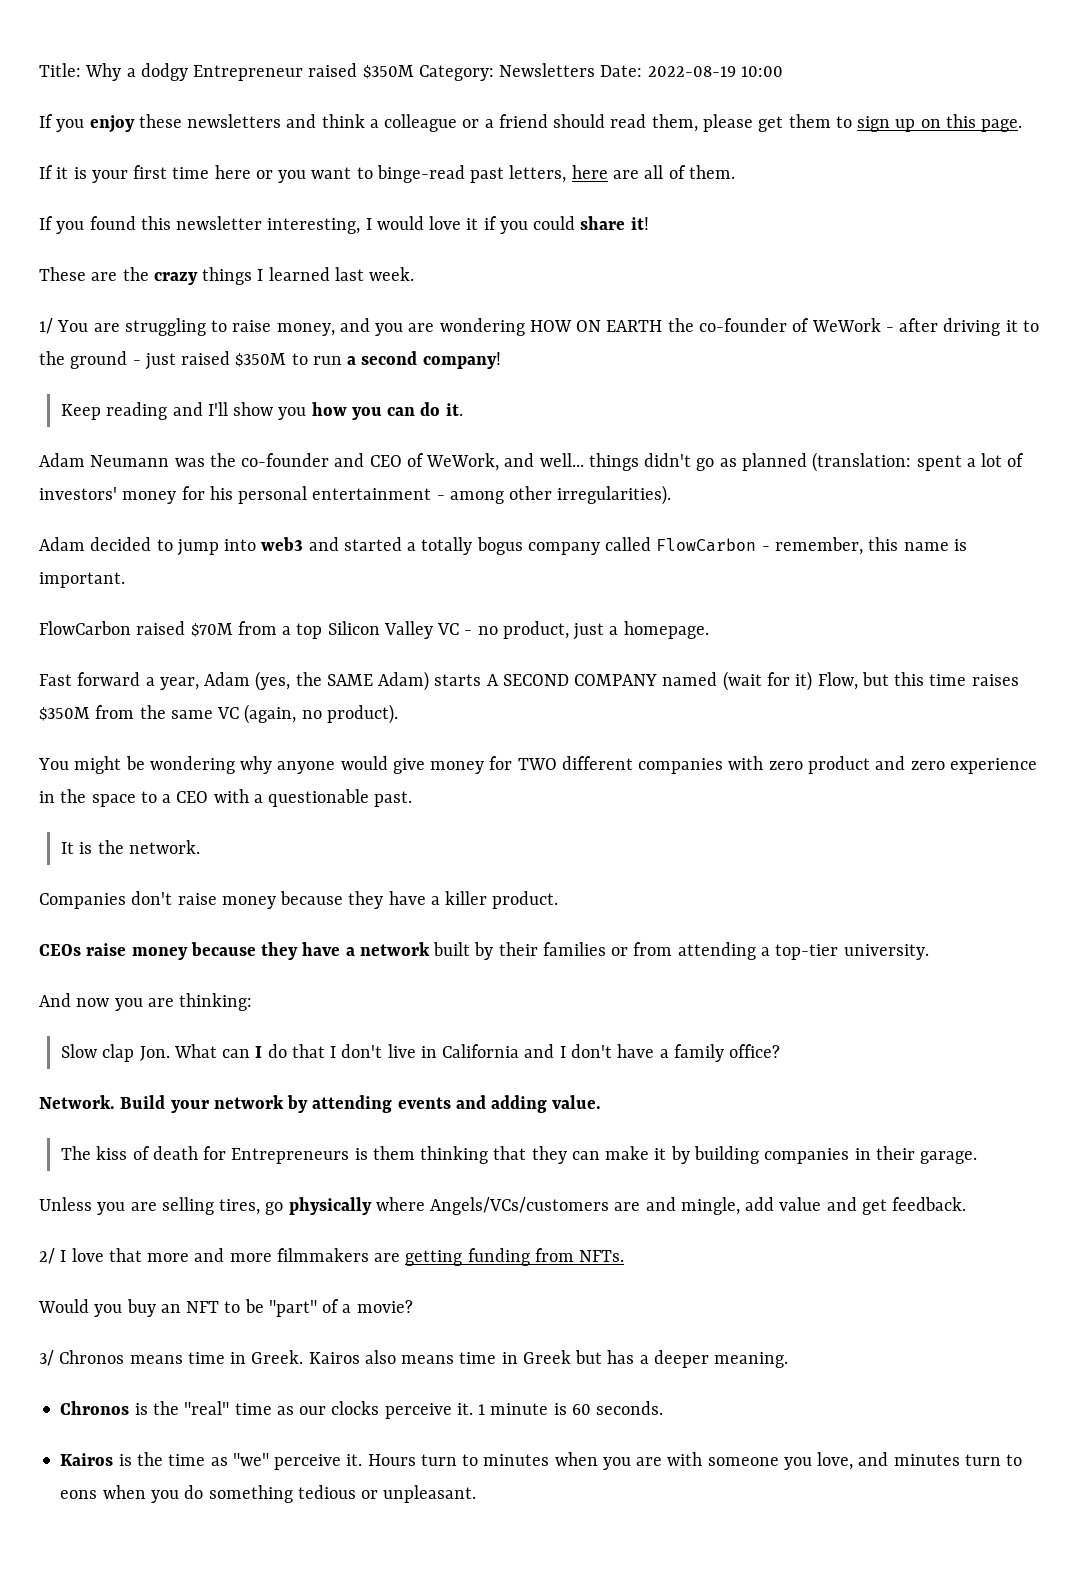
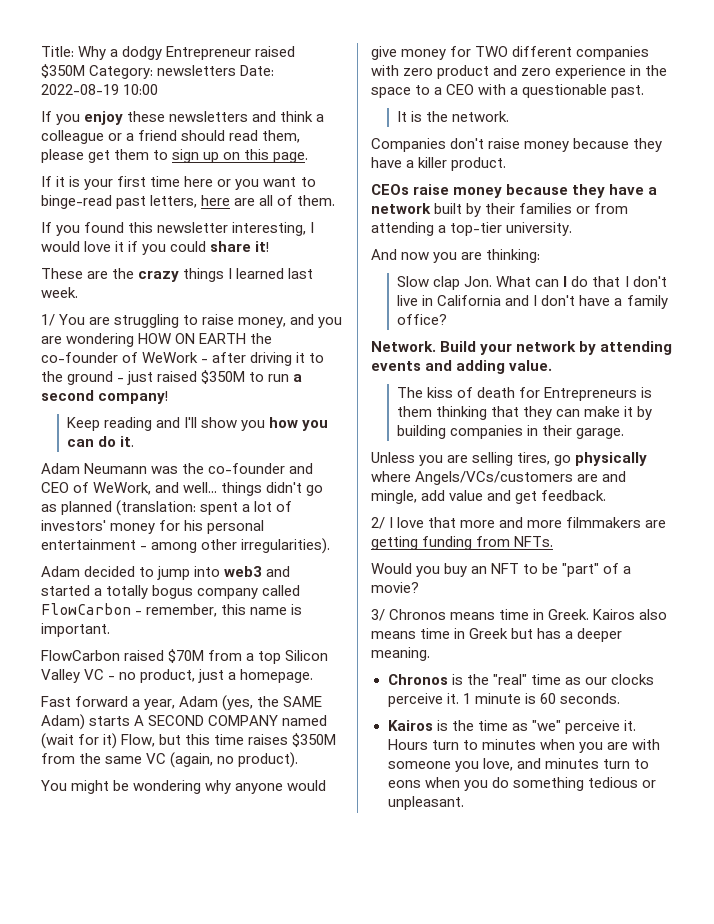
[499,63,596,77] Newsletters -> [157,65,237,76] newsletters

